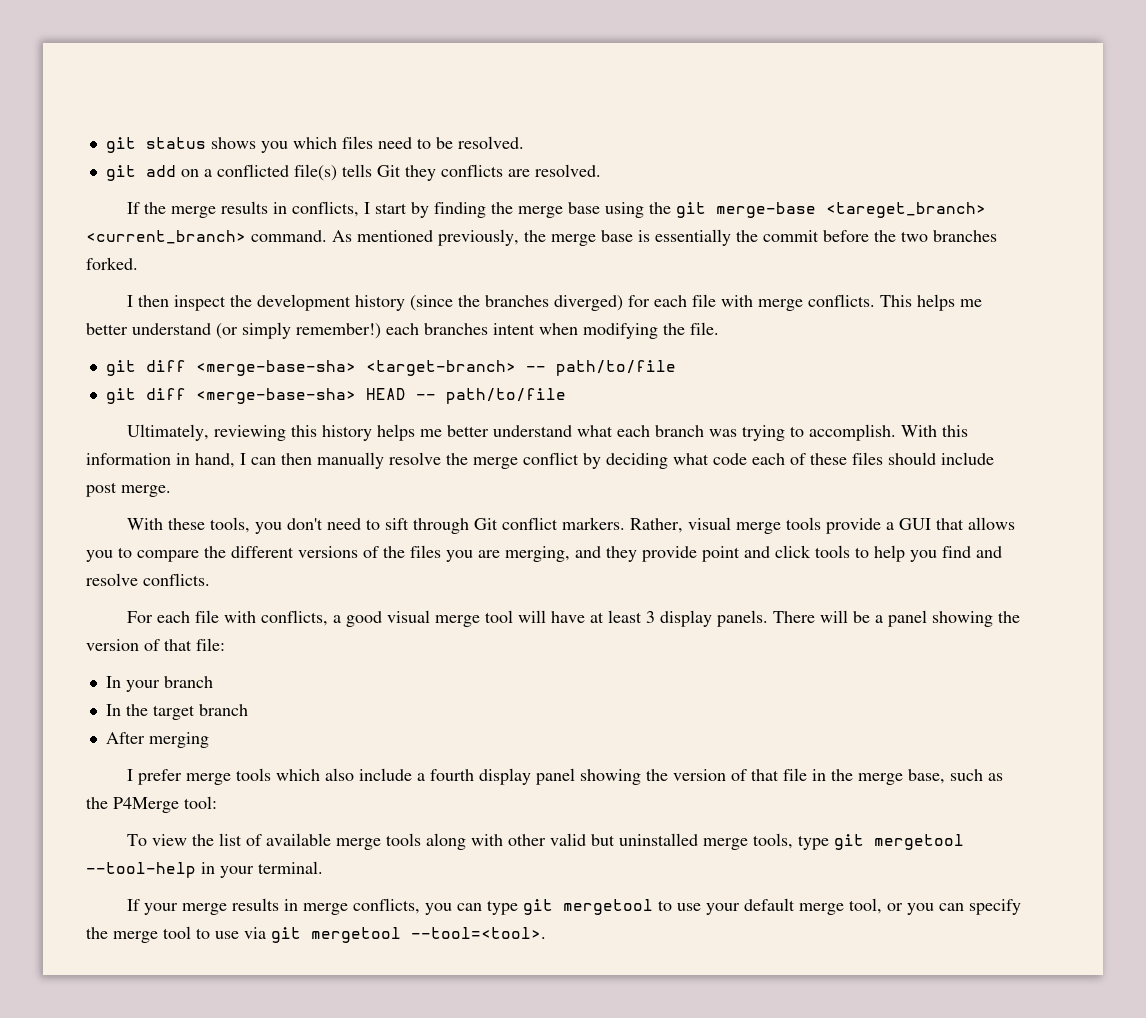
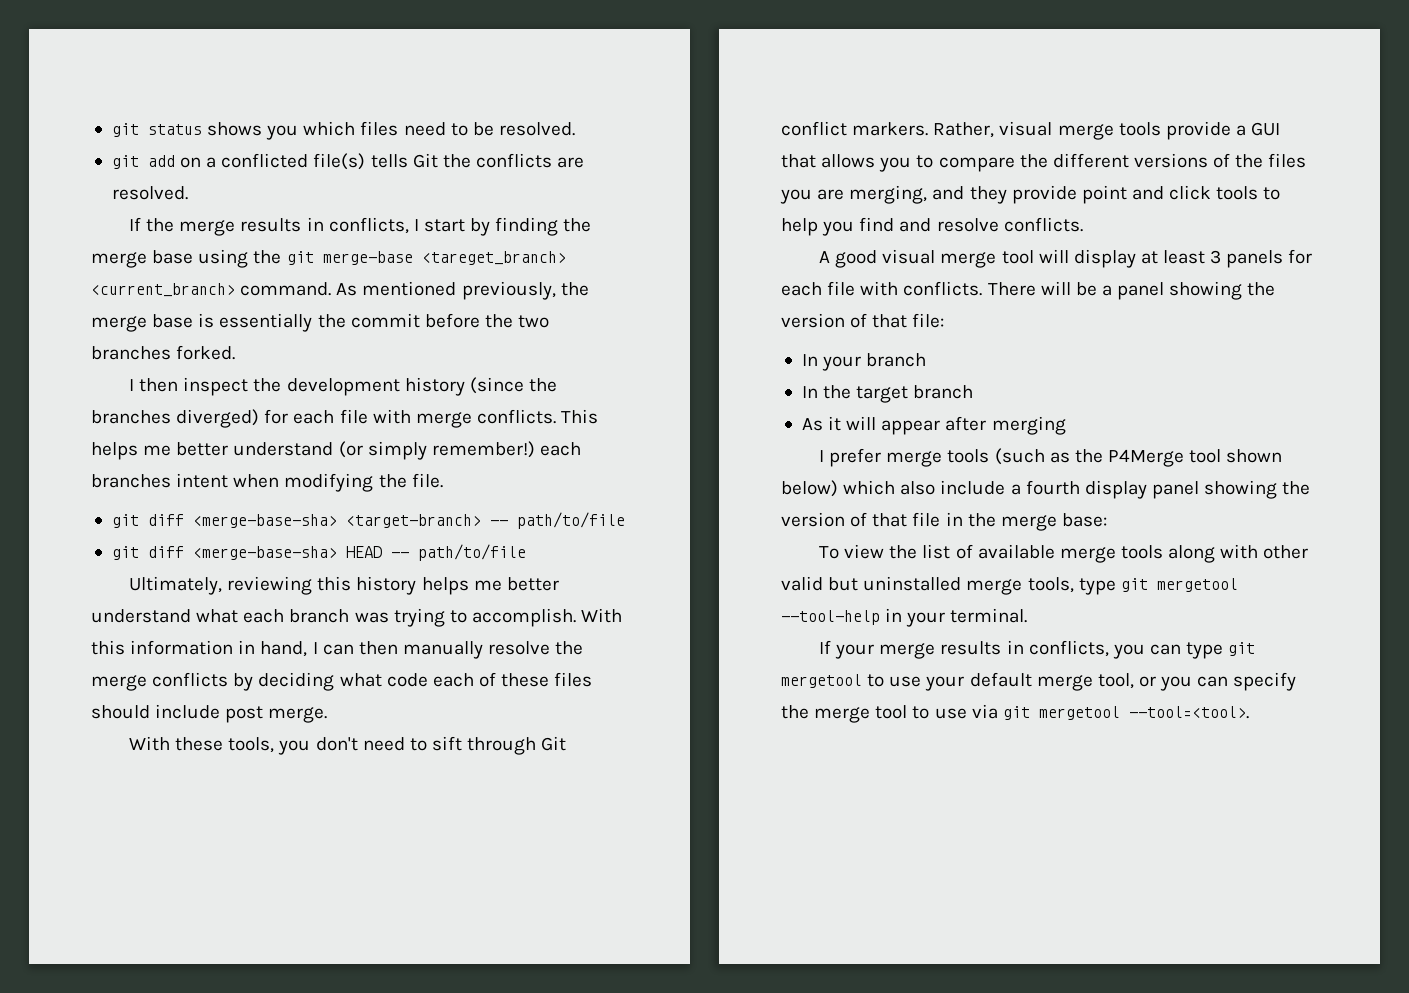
[404,165,436,181] they -> [442,154,471,168] the
[523,452,579,465] conflict -> [152,672,229,687] conflicts
[126,610,341,626] For each file with conflicts, a -> [819,251,831,263] A
[550,611,585,623] have -> [1073,249,1136,268] display
[659,610,768,627] display panels. -> [1226,249,1313,268] [781,281,983,296] panels for each file with conflicts.
[105,732,145,744] After -> [801,416,987,435] As it will appear after
(271, 774) none -> [994,448,1283,467] [781,480,838,497] (such as the P4Merge tool shown below)
[907,769,1003,784] [86,796,217,813] base, such as the P4Merge tool: -> [1061,513,1107,527] base:
[302,903,348,915] merge -> (1024, 647) none

